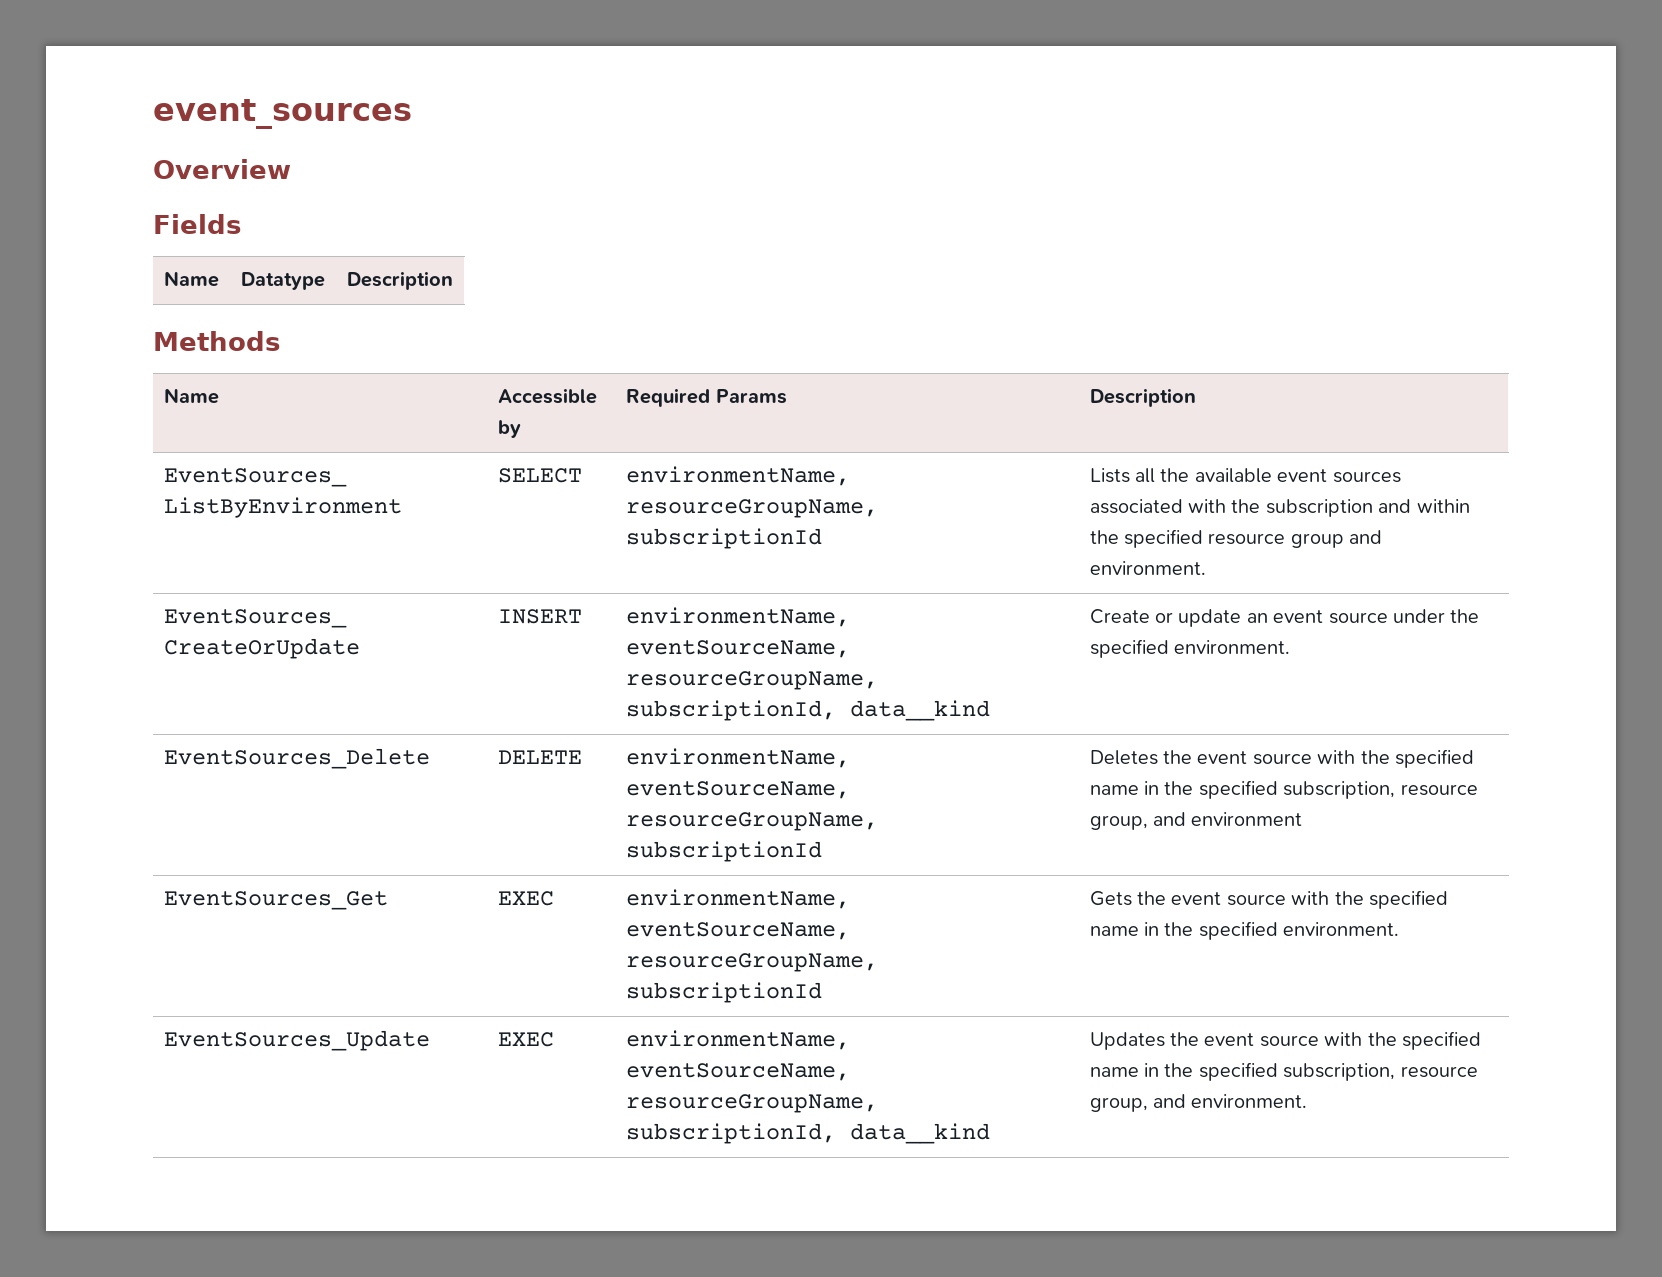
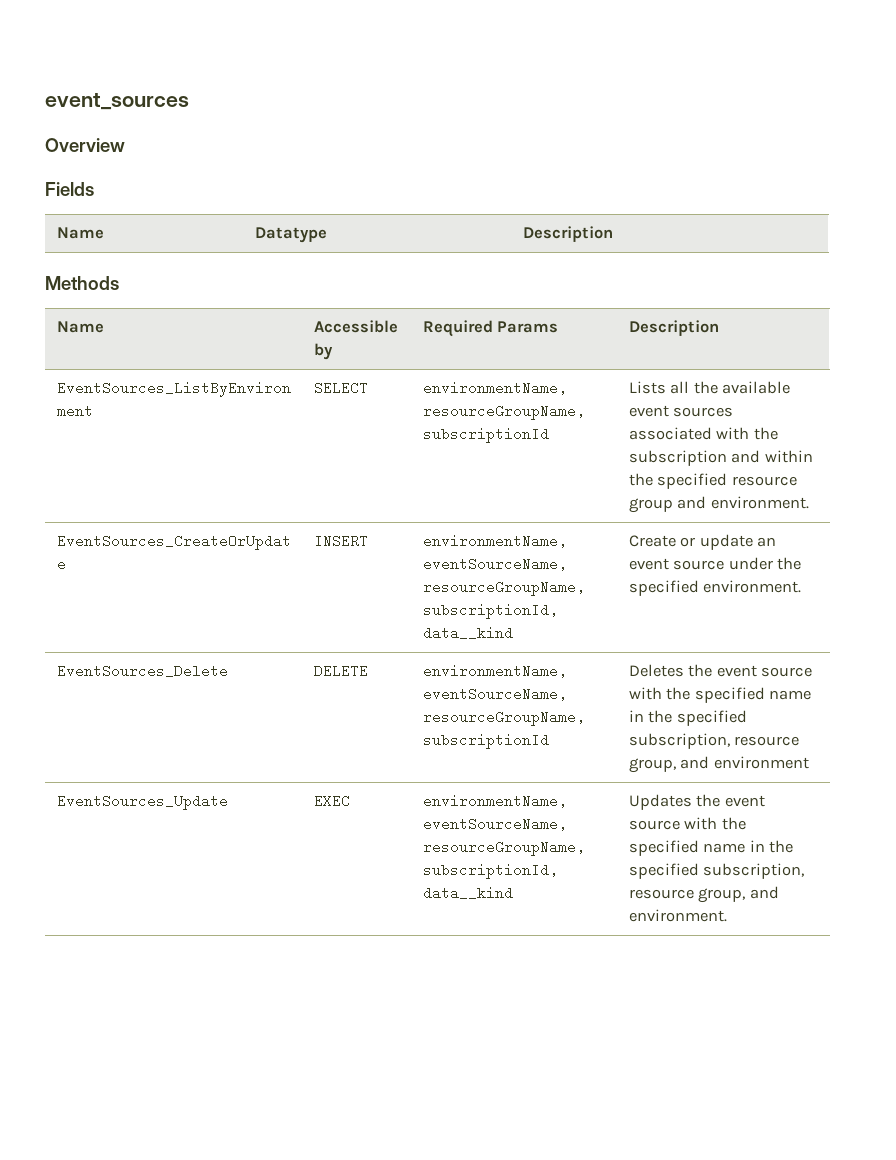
[163,891,388,910] [497,891,554,906] [625,889,850,909] [625,922,850,940] [625,953,878,972] [625,982,822,1003] [1089,890,1448,909] [1089,921,1400,940] // EventSources_Get | EXEC | environmentName, eventSourceName, resourceGroupName, subscriptionId | Gets the event source with the specified name in the specified environment. -> (809, 762) none

